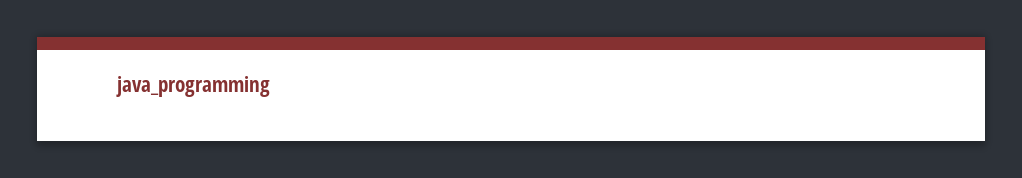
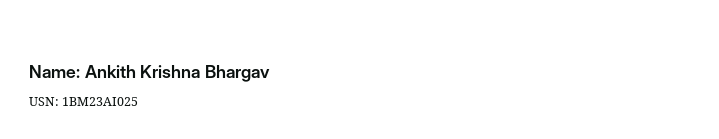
[116,76,270,97] java_programming -> [29,65,271,82] [29,97,139,106] Name: Ankith Krishna Bhargav // USN: 1BM23AI025

